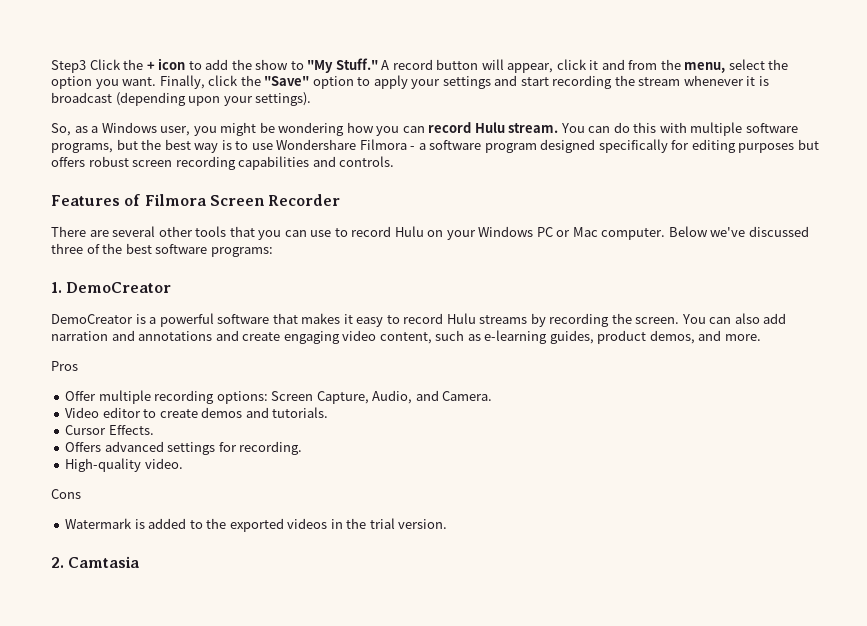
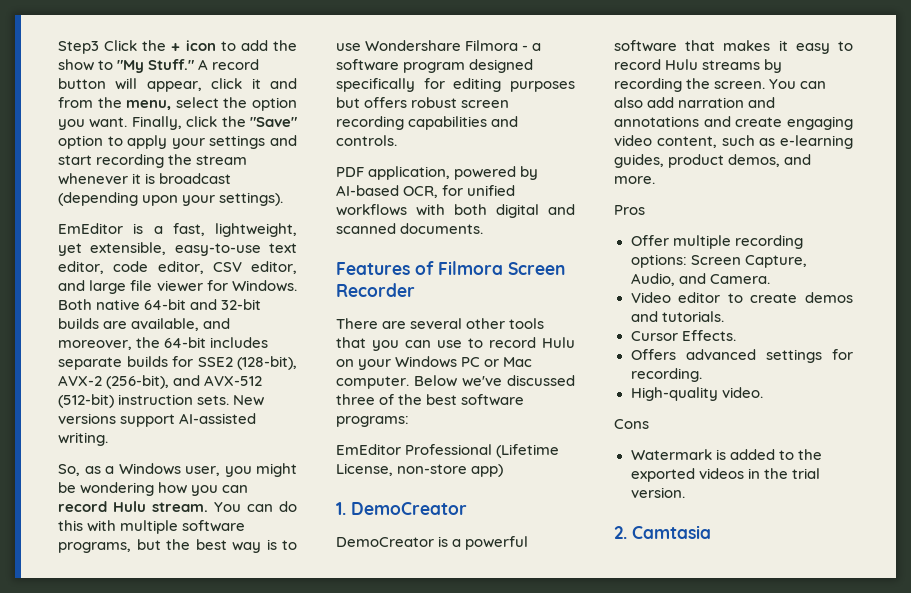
(312, 99) none -> [58,223,297,237] [58,242,297,256] [58,261,297,274] [58,280,297,294] [58,299,262,310] [58,318,231,331] [58,337,269,350] [58,356,297,370] [58,375,263,389] [58,394,265,408] [58,413,257,427] [58,432,108,446] // EmEditor is a fast, lightweight, yet extensible, easy-to-use text editor, code editor, CSV editor, and large file viewer for Windows. Both native 64-bit and 32-bit builds are available, and moreover, the 64-bit includes separate builds for SSE2 (128-bit), AVX-2 (256-bit), and AVX-512 (512-bit) instruction sets. New versions support AI-assisted writing.
(395, 161) none -> [336,166,539,180] [336,185,516,198] [336,204,575,218] [336,223,484,234] // PDF application, powered by AI-based OCR, for unified workflows with both digital and scanned documents.
(273, 252) none -> [336,444,560,458] [336,463,504,477] // EmEditor Professional (Lifetime License, non-store app)

